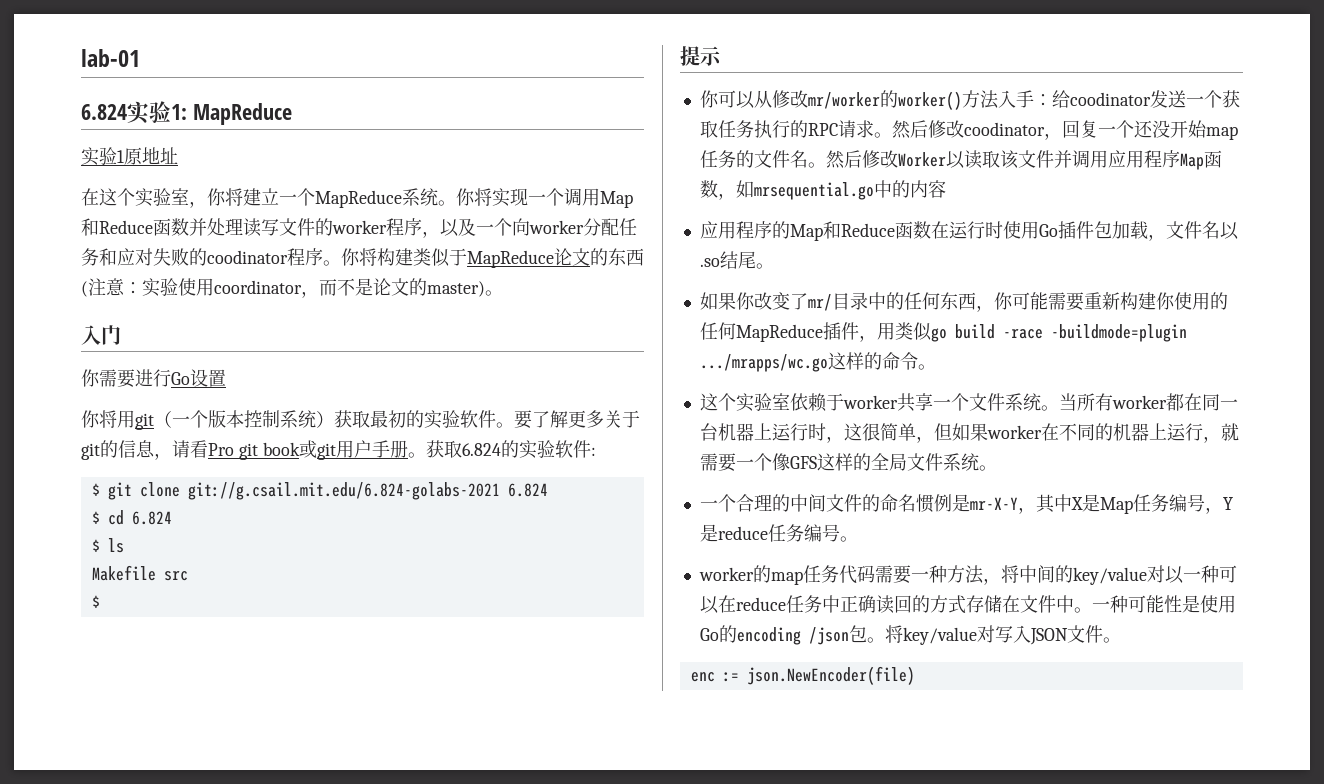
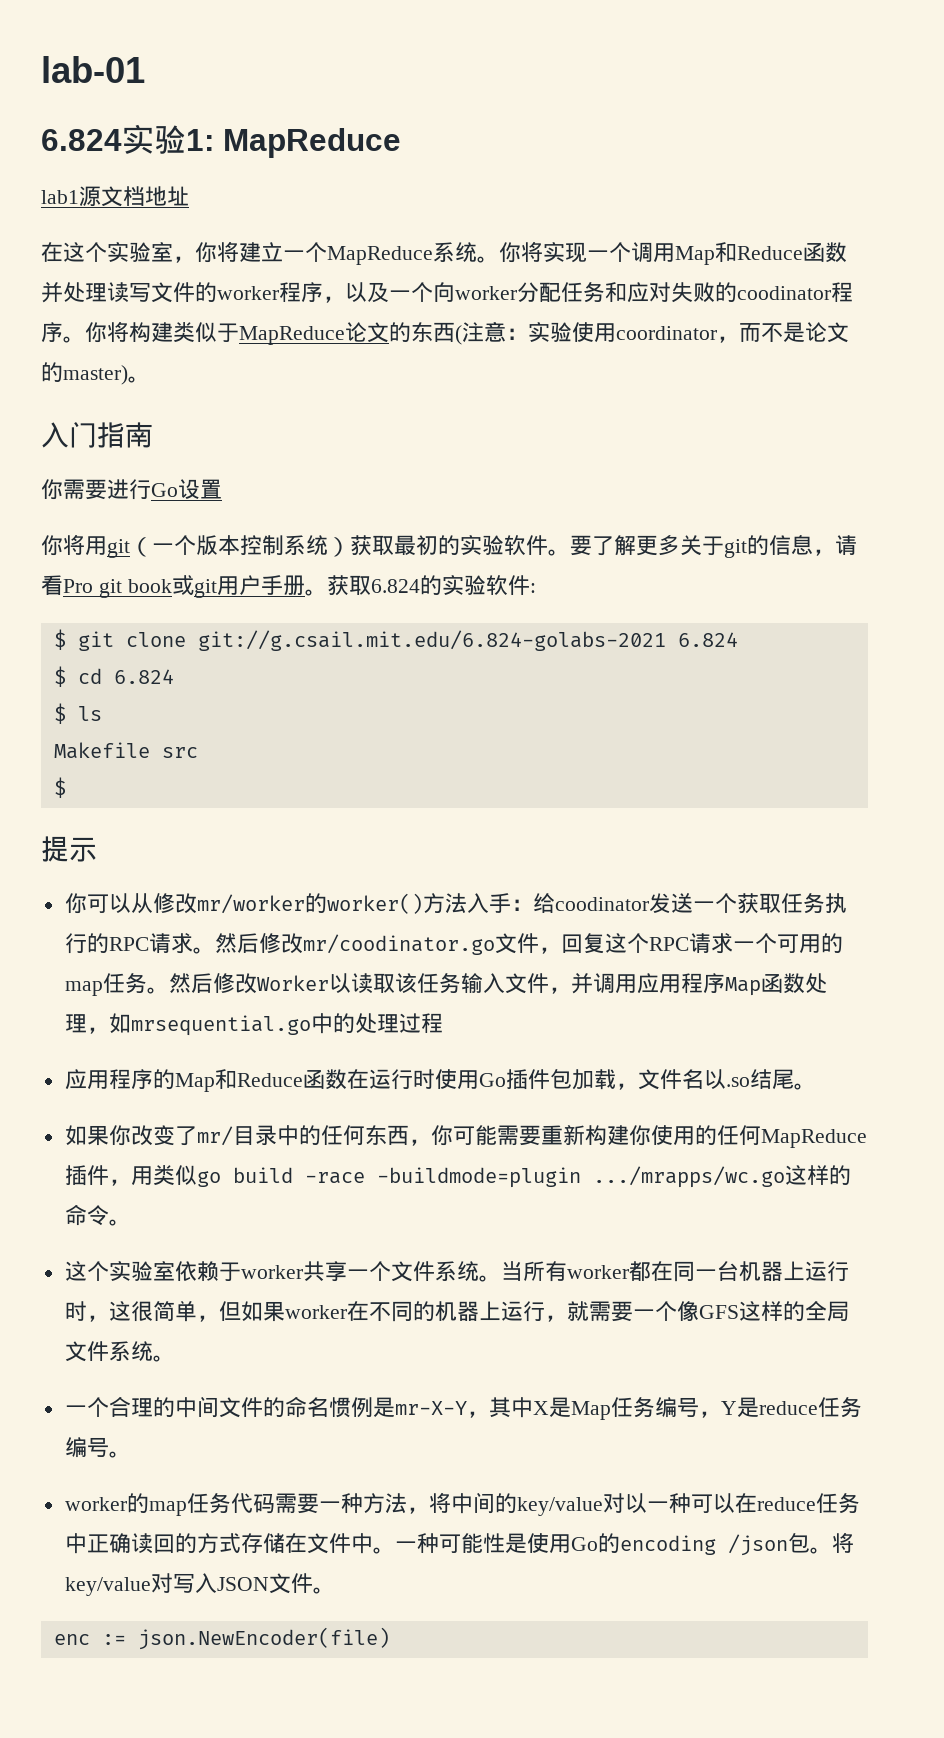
[81,147,142,166] 实验1原 -> [41,186,145,207] lab1源文档
(121, 335) none -> [97,422,153,448] 指南
[963,120,1238,140] [699,150,808,168] coodinator，回复一个还没开始map任务的文件名 -> [302,933,843,955] [64,973,147,996] mr/coodinator.go文件，回复这个RPC请求一个可用的map任务
[1017,150,1054,168] 文件 -> [416,973,571,994] 任务输入文件，
(718, 189) none -> [804,973,827,993] [64,1014,87,1033] 处理
[909,180,946,198] 内容 -> [354,1013,443,1033] 处理过程

